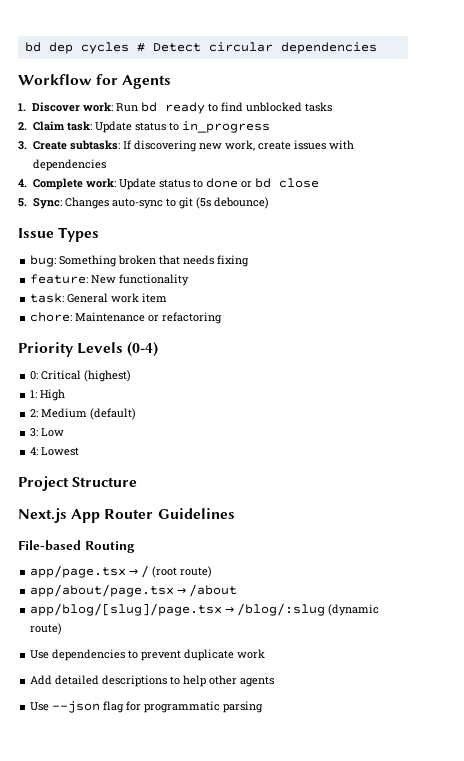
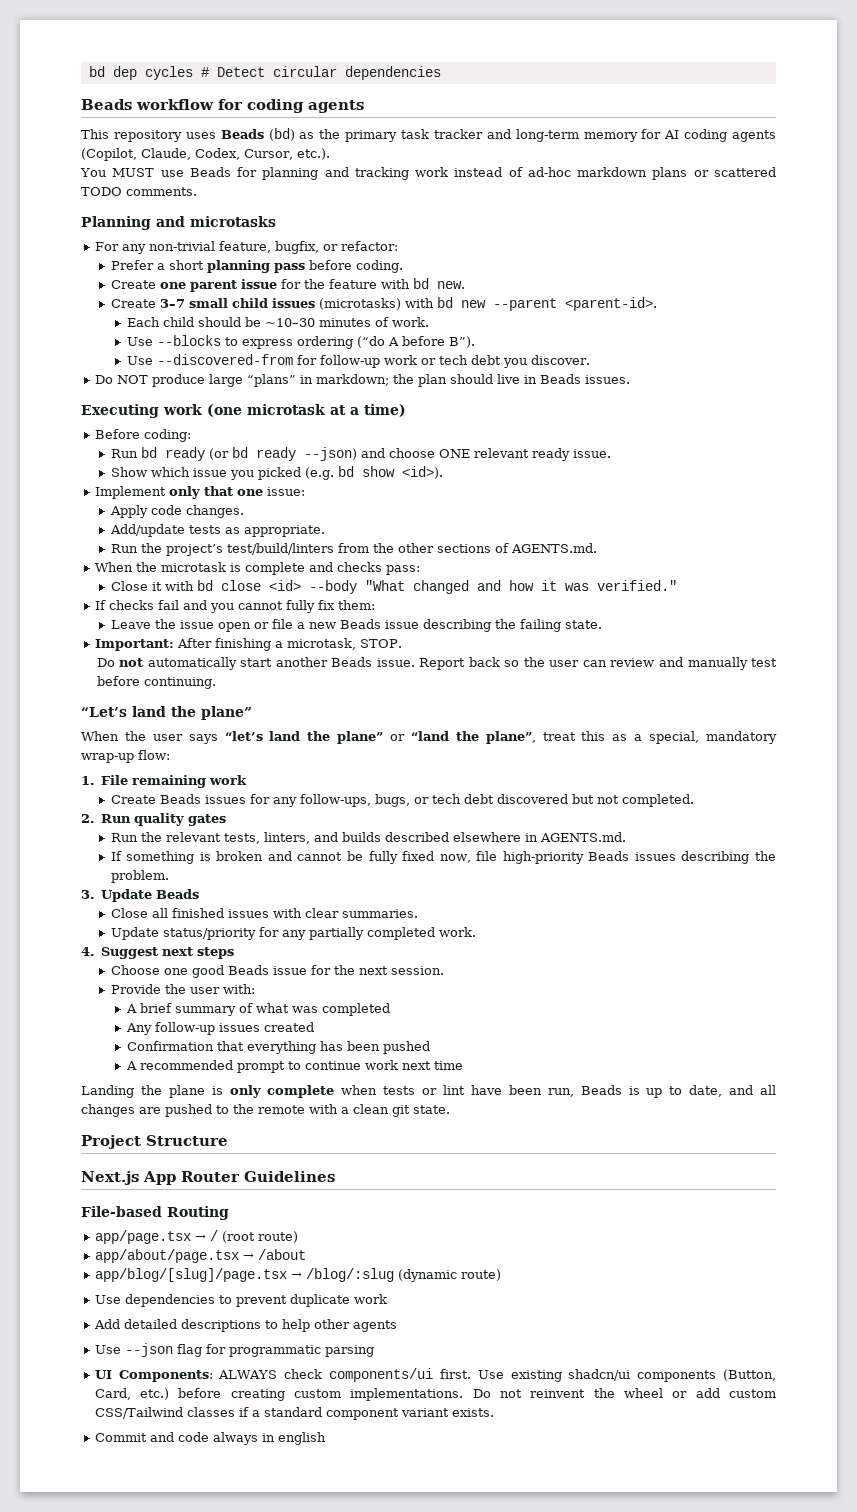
[18,74,172,89] [18,102,332,114] [18,121,270,133] [18,140,354,152] [32,159,106,171] [18,178,319,190] [18,197,269,209] [18,227,100,242] [30,255,250,267] [30,274,190,286] [30,293,168,303] [30,312,223,324] [18,342,159,357] [30,370,132,382] [30,389,66,401] [30,408,137,420] [30,428,65,437] [30,447,80,456] Workflow for Agents // 1. Discover work: Run bd ready to find unblocked tasks // 2. Claim task: Update status to in_progress // 3. Create subtasks: If discovering new work, create issues with dependencies // 4. Complete work: Update status to done or bd close // 5. Sync: Changes auto-sync to git (5s debounce) // Issue Types // bug: Something broken that needs fixing // feature: New functionality // task: General work item // chore: Maintenance or refactoring // Priority Levels (0-4) // 0: Critical (highest) // 1: High // 2: Medium (default) // 3: Low // 4: Lowest -> [81,99,364,113] [81,128,776,142] [81,148,330,161] [80,167,776,180] [81,187,197,196] [81,216,276,230] [94,241,398,254] [110,260,403,273] [110,278,465,292] [110,297,657,311] [126,317,429,327] [126,335,475,349] [126,354,590,368] [94,374,630,387] [81,404,406,418] [94,429,191,442] [110,447,611,461] [110,466,443,480] [94,486,305,499] [109,505,244,518] [109,524,325,537] [110,543,597,556] [94,562,420,575] [110,580,677,594] [94,600,375,613] [110,619,602,632] [94,638,402,651] [96,657,778,670] [96,676,216,689] [81,706,252,720] [81,731,777,744] [81,750,170,763] [81,775,248,788] [110,794,694,807] [81,813,227,826] [110,832,626,844] [110,851,776,864] [110,870,169,883] [81,889,200,902] [110,908,418,918] [110,927,476,940] [81,947,235,959] [110,965,444,978] [110,984,255,994] [125,1003,390,1016] [125,1022,314,1035] [126,1041,430,1054] [125,1060,463,1073] [81,1085,777,1098] [81,1104,450,1117] Beads workflow for coding agents // This repository uses Beads (bd) as the primary task tracker and long-term memory for AI coding agents (Copilot, Claude, Codex, Cursor, etc.). // You MUST use Beads for planning and tracking work instead of ad-hoc markdown plans or scattered TODO comments. // Planning and microtasks // For any non-trivial feature, bugfix, or refactor: // Prefer a short planning pass before coding. // Create one parent issue for the feature with bd new. // Create 3–7 small child issues (microtasks) with bd new --parent <parent-id>. // Each child should be ~10–30 minutes of work. // Use --blocks to express ordering (“do A before B”). // Use --discovered-from for follow-up work or tech debt you discover. // Do NOT produce large “plans” in markdown; the plan should live in Beads issues. // Executing work (one microtask at a time) // Before coding: // Run bd ready (or bd ready --json) and choose ONE relevant ready issue. // Show which issue you picked (e.g. bd show <id>). // Implement only that one issue: // Apply code changes. // Add/update tests as appropriate. // Run the project’s test/build/linters from the other sections of AGENTS.md. // When the microtask is complete and checks pass: // Close it with bd close <id> --body "What changed and how it was verified." // If checks fail and you cannot fully fix them: // Leave the issue open or file a new Beads issue describing the failing state. // Important: After finishing a microtask, STOP. // Do not automatically start another Beads issue. Report back so the user can review and manually test before continuing. // “Let’s land the plane” // When the user says “let’s land the plane” or “land the plane”, treat this as a special, mandatory wrap-up flow: // 1. File remaining work // Create Beads issues for any follow-ups, bugs, or tech debt discovered but not completed. // 2. Run quality gates // Run the relevant tests, linters, and builds described elsewhere in AGENTS.md. // If something is broken and cannot be fully fixed now, file high-priority Beads issues describing the problem. // 3. Update Beads // Close all finished issues with clear summaries. // Update status/priority for any partially completed work. // 4. Suggest next steps // Choose one good Beads issue for the next session. // Provide the user with: // A brief summary of what was completed // Any follow-up issues created // Confirmation that everything has been pushed // A recommended prompt to continue work next time // Landing the plane is only complete when tests or lint have been run, Beads is up to date, and all changes are pushed to the remote with a clean git state.
(264, 707) none -> [94,1368,777,1382] [94,1388,777,1401] [94,1407,494,1420] [94,1432,326,1445] // UI Components: ALWAYS check components/ui first. Use existing shadcn/ui components (Button, Card, etc.) before creating custom implementations. Do not reinvent the wheel or add custom CSS/Tailwind classes if a standard component variant exists. // Commit and code always in english

